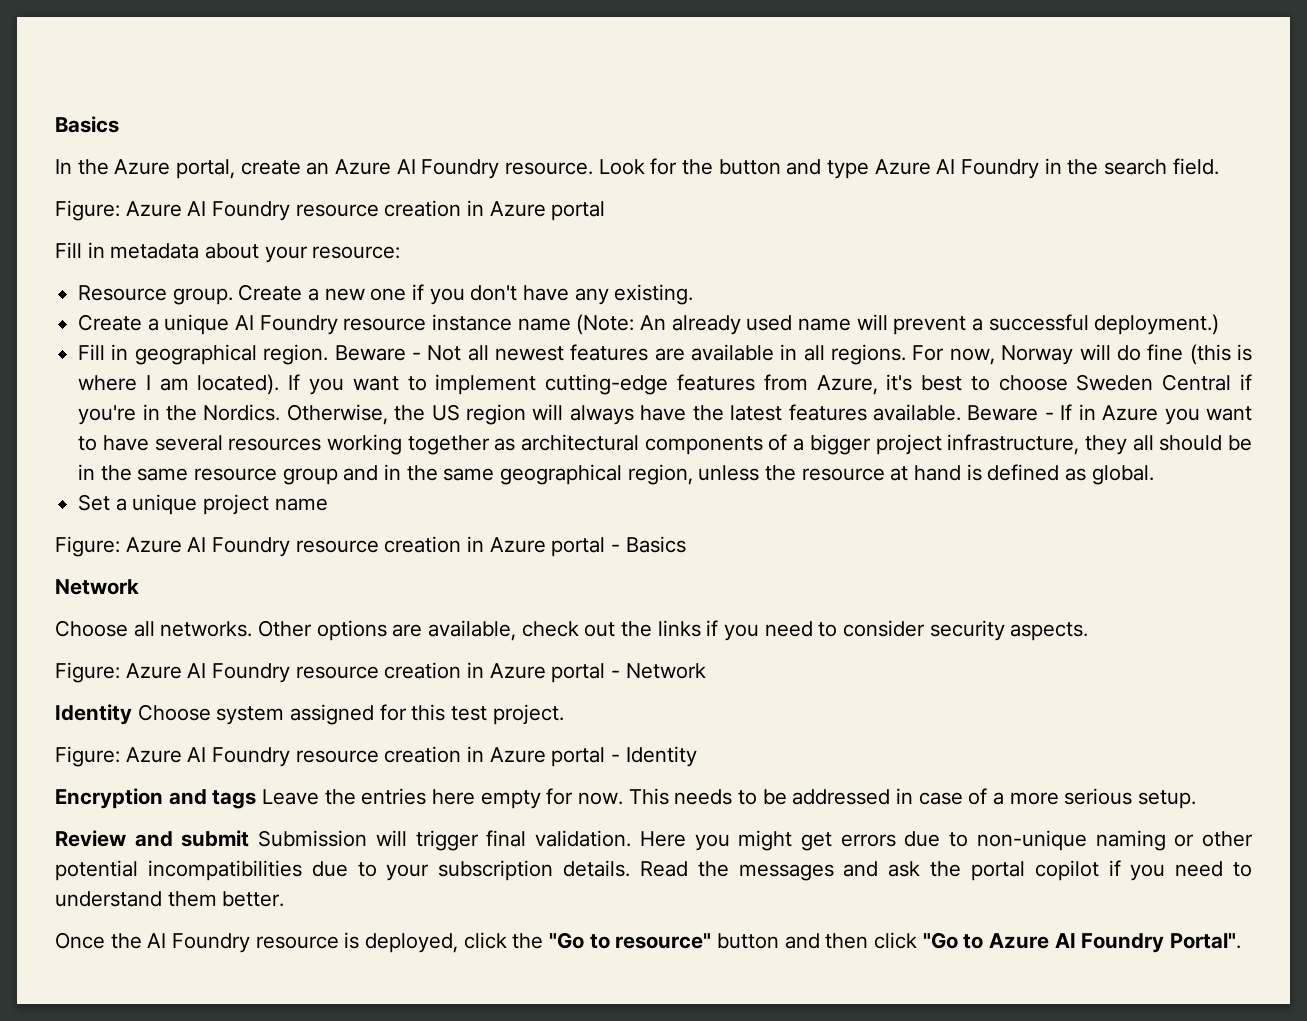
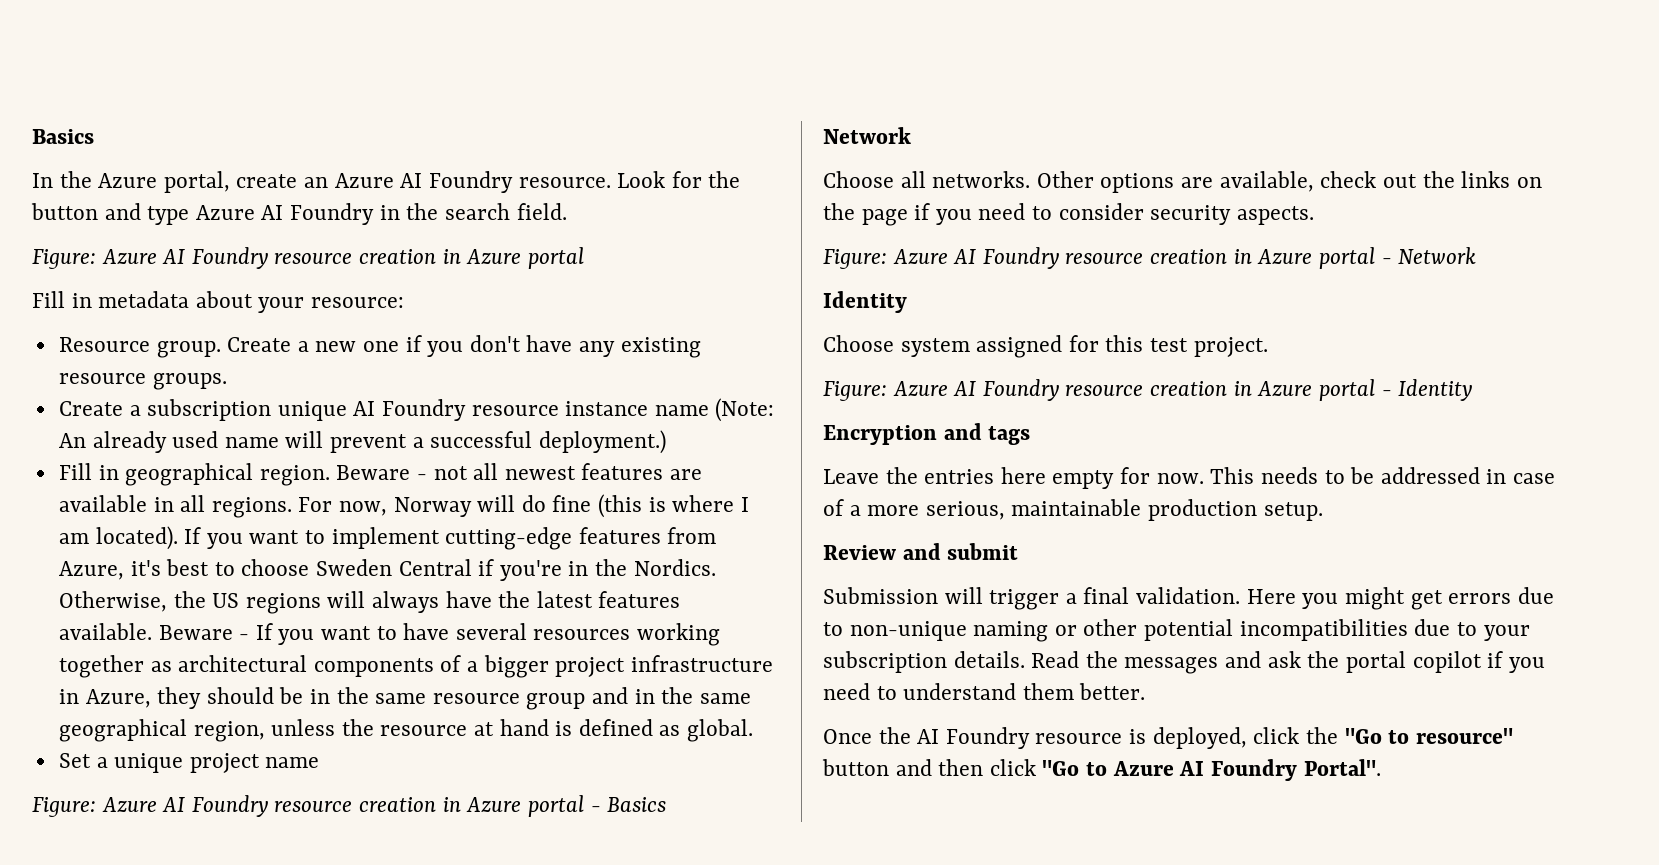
[614,284,694,305] [78,314,159,331] existing. // Create a -> [620,337,701,358] [58,373,227,390] [58,399,272,421] existing resource groups. // Create a subscription
[427,345,462,361] Not -> [433,466,468,480] not
[466,404,527,425] region -> [245,593,321,614] regions
[1078,404,1159,421] in Azure -> (273, 631) none
[947,434,1154,455] infrastructure, they all -> [630,655,773,672] [58,687,202,709] infrastructure in Azure, they
(701, 628) none -> [1516,177,1542,188] [823,203,908,226] on the page
(132, 714) none -> (907, 302) //
(257, 799) none -> (1031, 435) //
[1064,788,1133,805] serious -> [925,499,1258,521] serious, maintainable production
(250, 838) none -> (1019, 551) //
(479, 840) none -> [1065,593,1077,604] a

